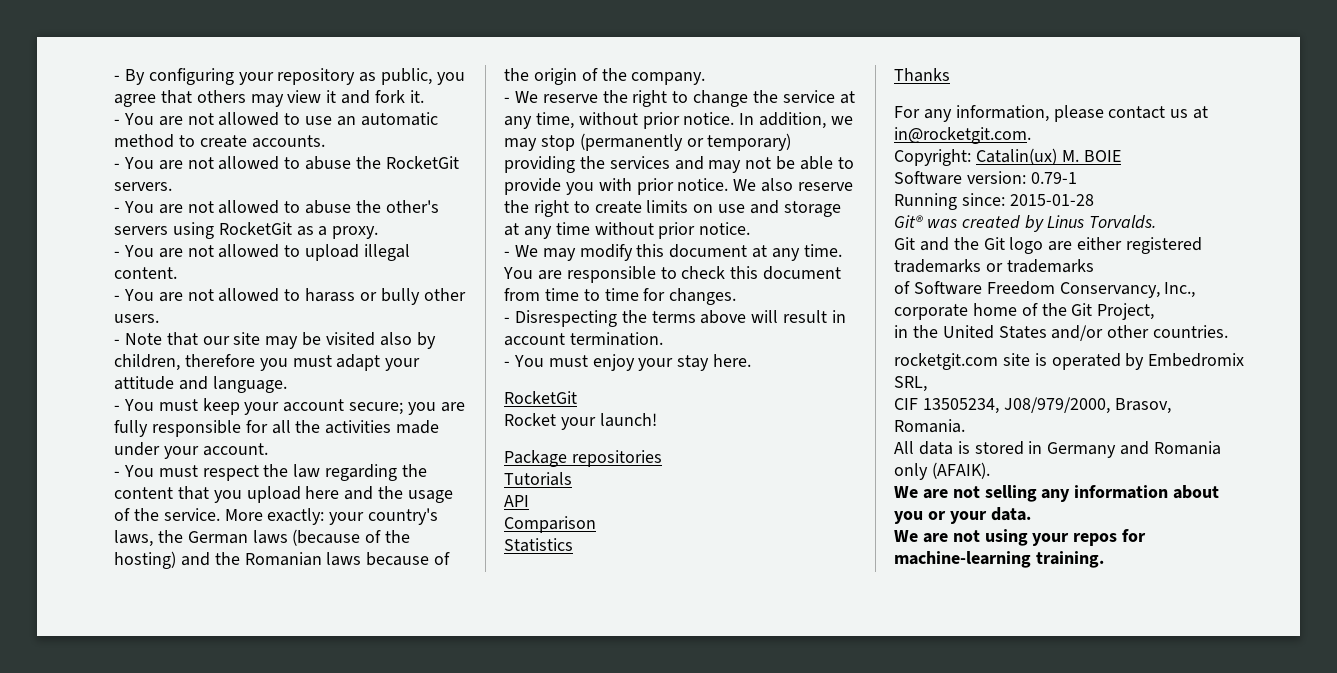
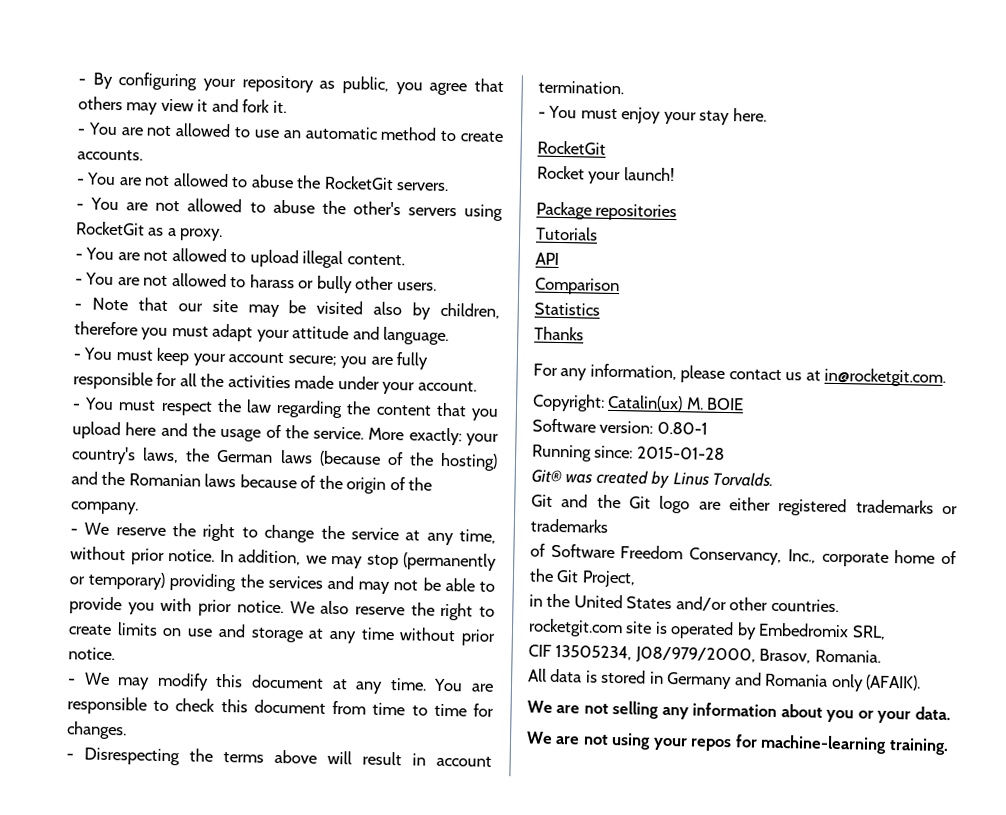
[1030,172,1077,184] 0.79-1 -> [656,421,708,435] 0.80-1

